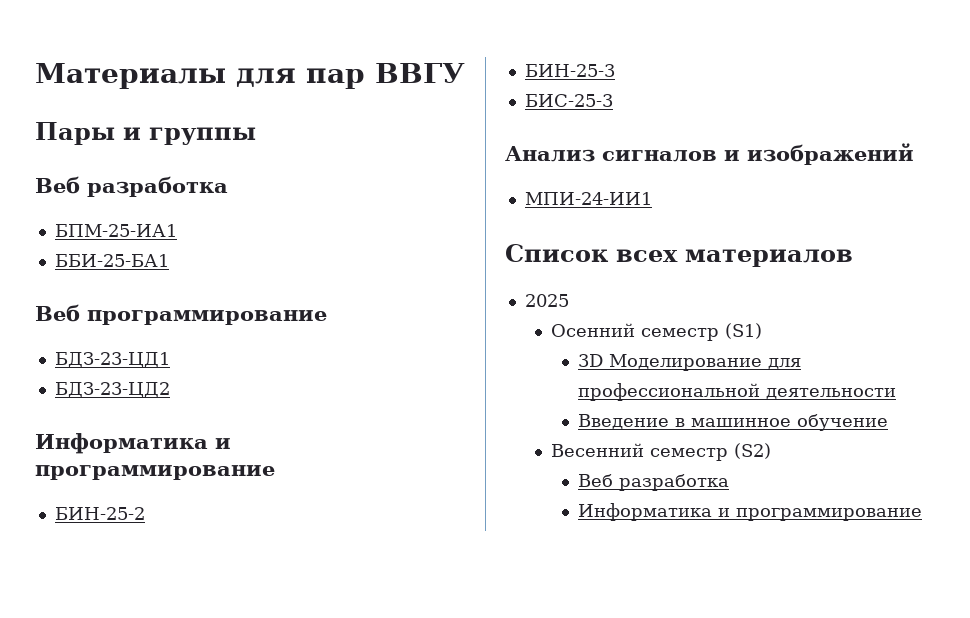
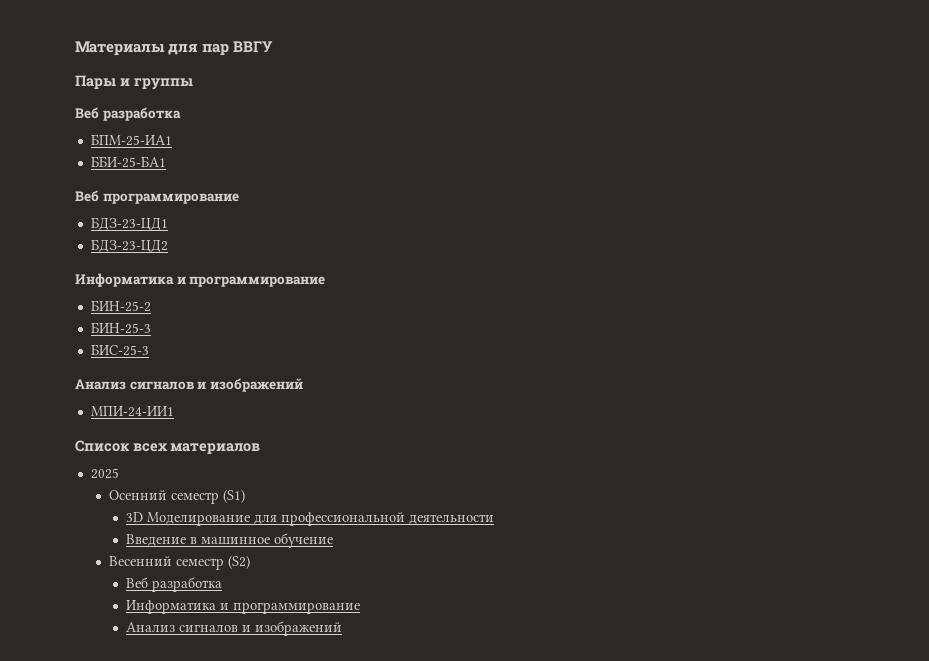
(923, 514) none -> [126,621,343,636] // Анализ сигналов и изображений

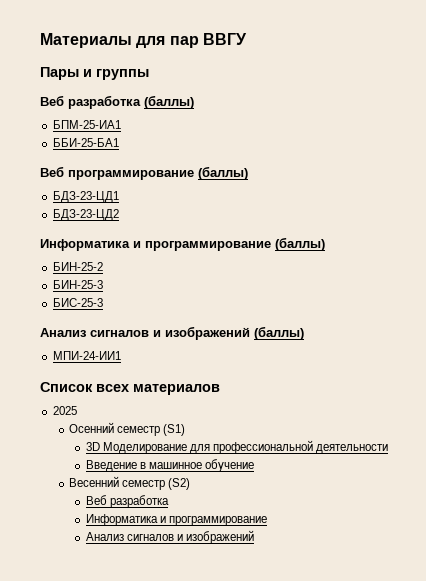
(181, 114) none -> [144,95,194,109] (баллы)
(239, 198) none -> [198,166,248,180] (баллы)
(326, 281) none -> [275,237,325,251] (баллы)
(303, 385) none -> [254,326,304,340] (баллы)

